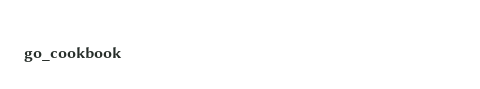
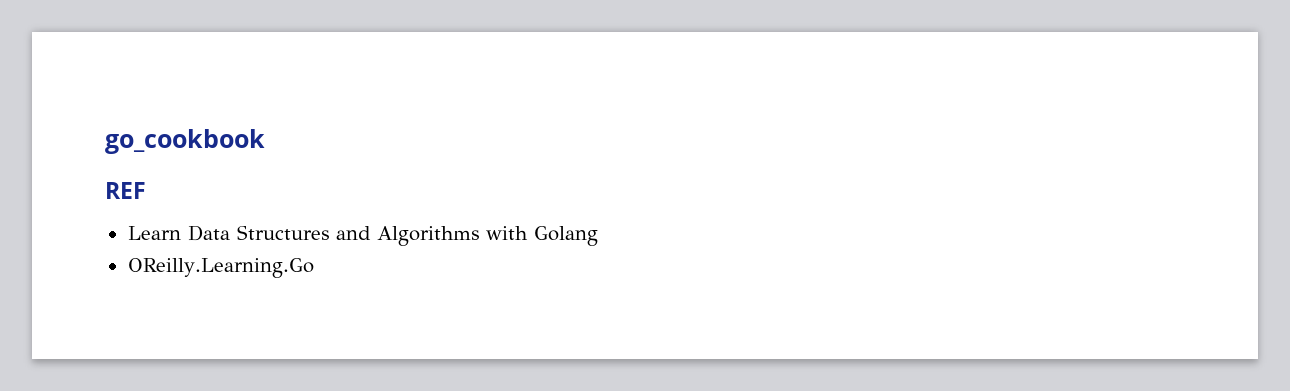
(122, 54) none -> [105,182,146,199] [127,225,598,246] [127,258,314,278] // REF // Learn Data Structures and Algorithms with Golang // OReilly.Learning.Go

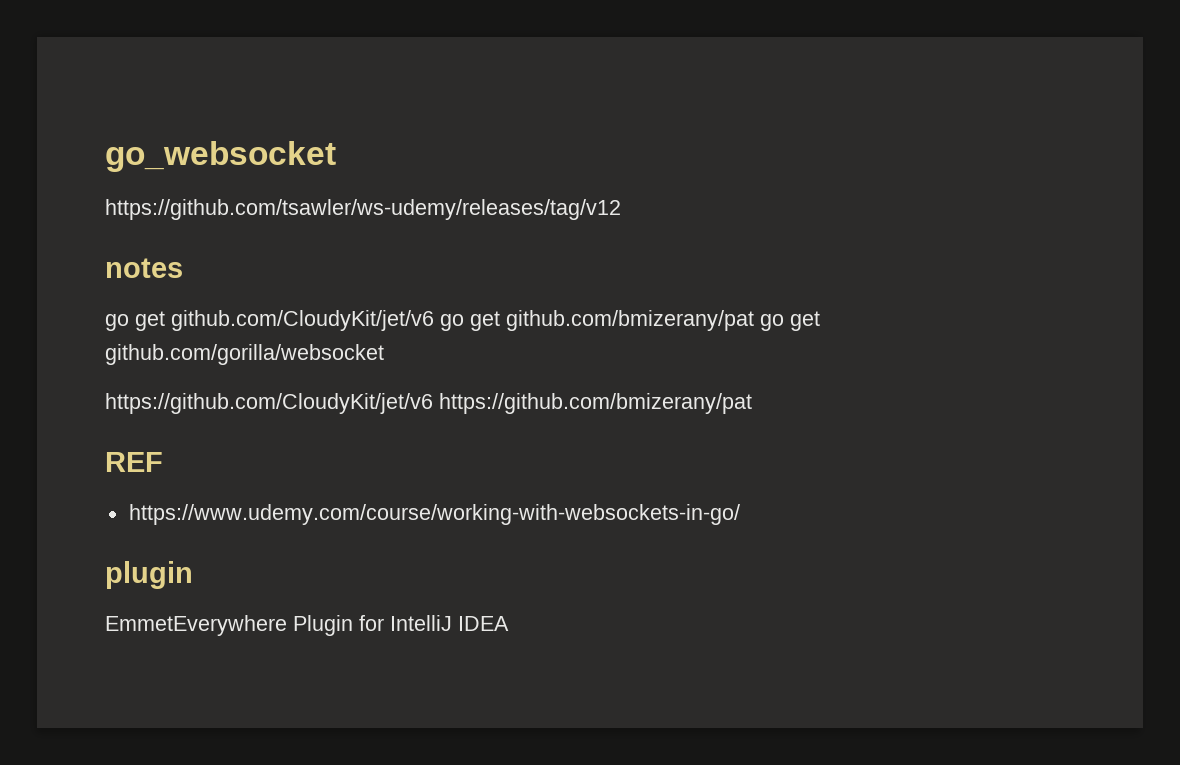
[105,129,265,154] [105,182,146,199] [127,225,598,246] [127,258,314,278] go_cookbook // REF // Learn Data Structures and Algorithms with Golang // OReilly.Learning.Go -> [105,141,336,172] [105,199,621,220] [105,258,183,278] [105,310,820,331] [105,344,384,365] [105,393,752,414] [105,452,163,472] [128,504,740,525] [105,561,193,589] [105,615,509,636] go_websocket // https://github.com/tsawler/ws-udemy/releases/tag/v12 // notes // go get github.com/CloudyKit/jet/v6 go get github.com/bmizerany/pat go get github.com/gorilla/websocket // https://github.com/CloudyKit/jet/v6 https://github.com/bmizerany/pat // REF // https://www.udemy.com/course/working-with-websockets-in-go/ // plugin // EmmetEverywhere Plugin for IntelliJ IDEA

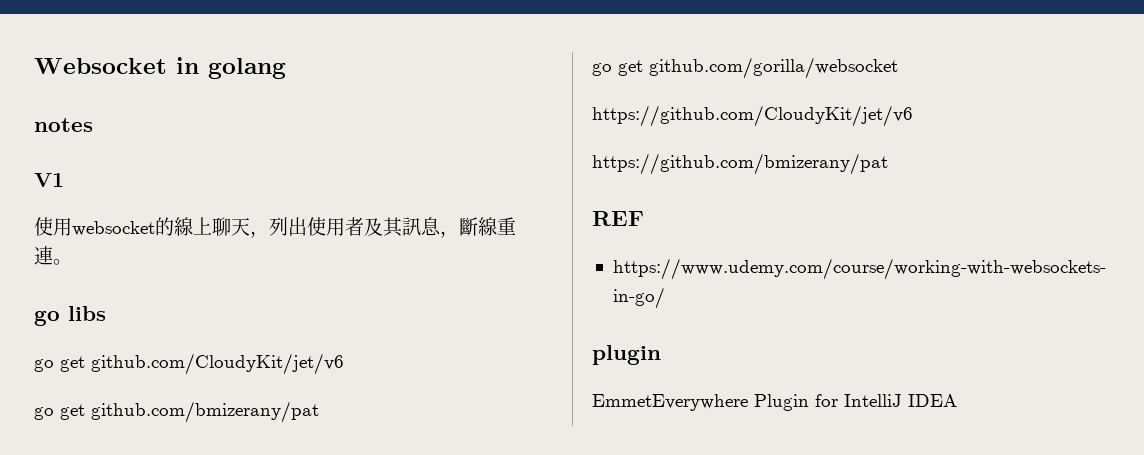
[105,141,336,172] [105,199,621,220] [105,258,183,278] go_websocket // https://github.com/tsawler/ws-udemy/releases/tag/v12 // notes -> [34,57,286,79] [34,118,93,132] [34,173,64,187] [34,217,516,238] [34,246,72,265] [34,306,106,326] Websocket in golang // notes // V1 // 使用websocket的線上聊天，列出使用者及其訊息，斷線重連。 // go libs
(434, 320) none -> (344, 364) //
(754, 320) none -> (319, 412) //
(433, 403) none -> (913, 116) //

